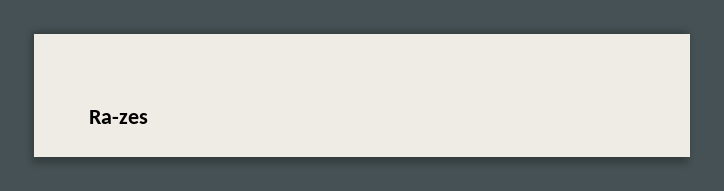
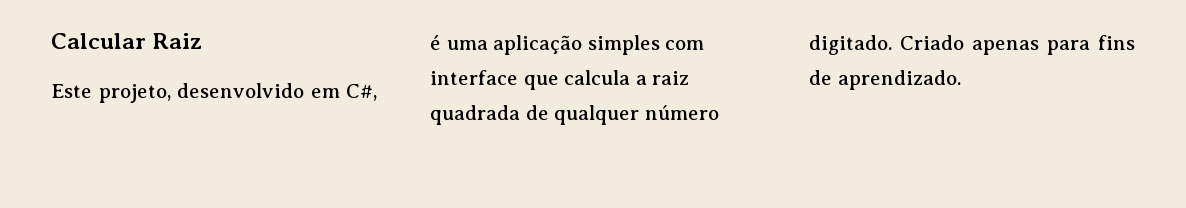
[89,110,148,124] Ra-zes -> [51,33,203,49] [51,83,377,103] [430,35,705,55] [430,70,690,90] [430,105,719,125] [809,35,1135,55] [809,70,961,90] Calcular Raiz // Este projeto, desenvolvido em C#, é uma aplicação simples com interface que calcula a raiz quadrada de qualquer número digitado. Criado apenas para fins de aprendizado.

